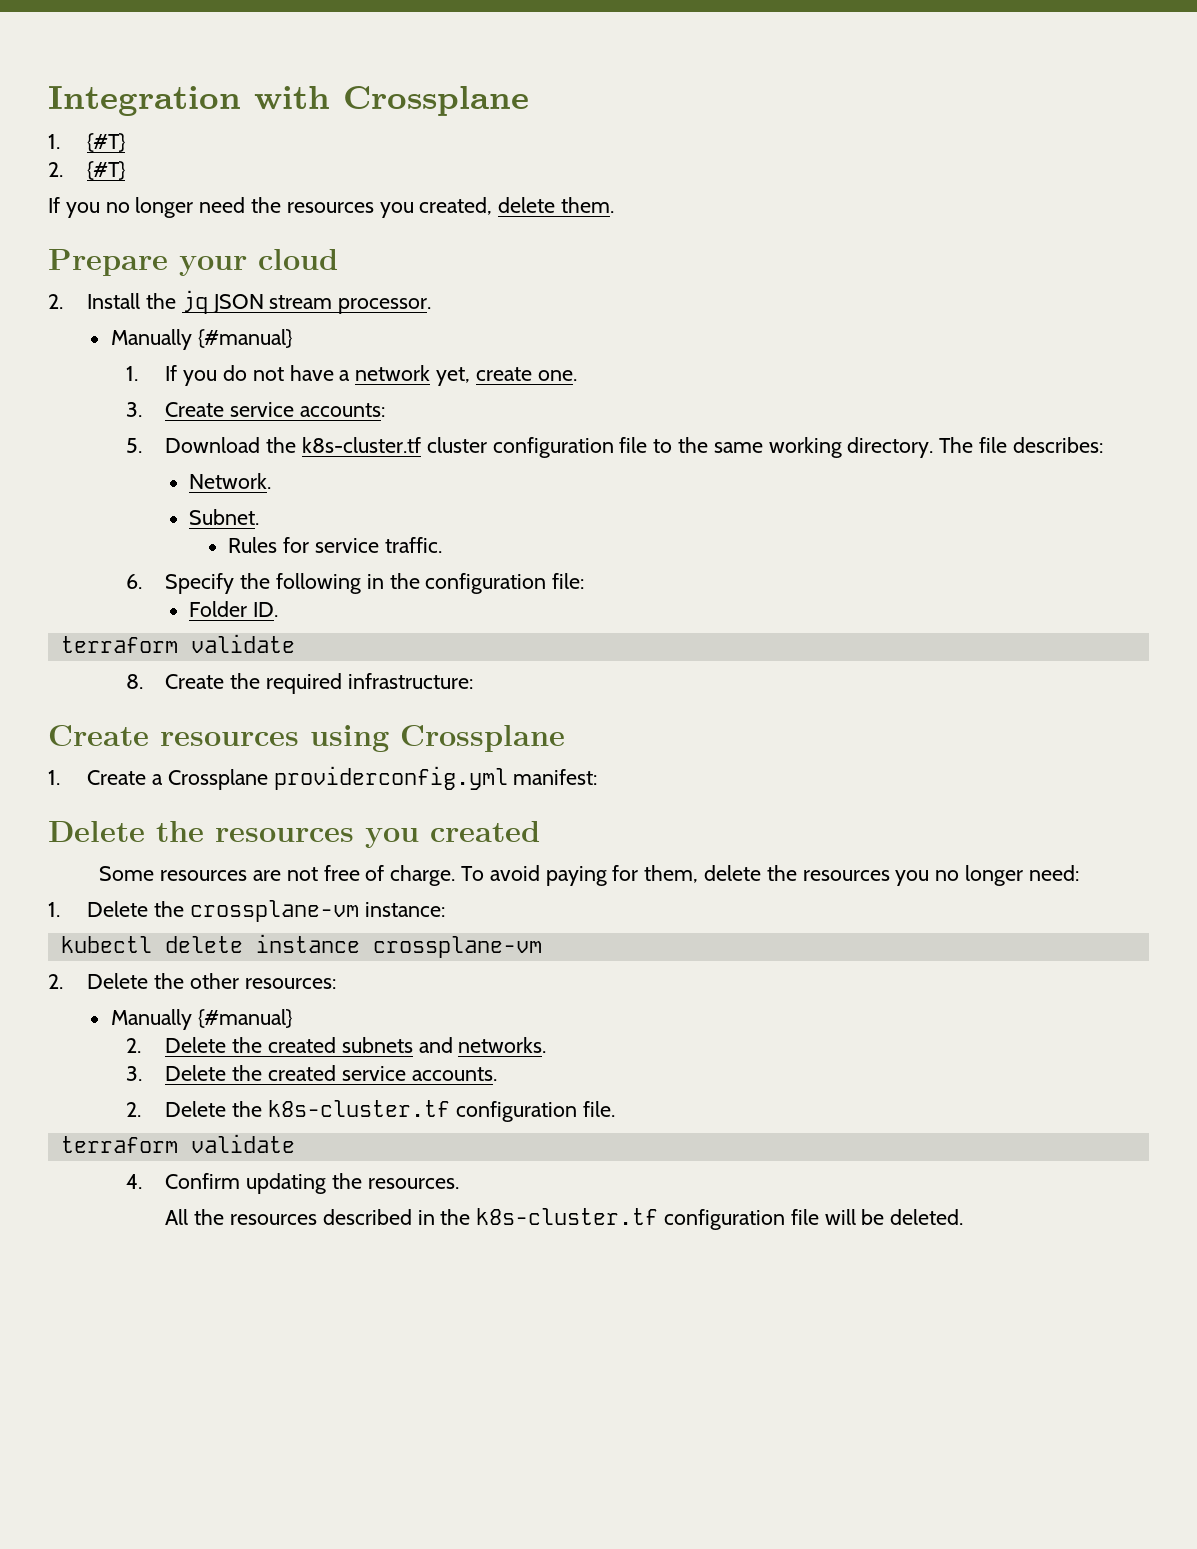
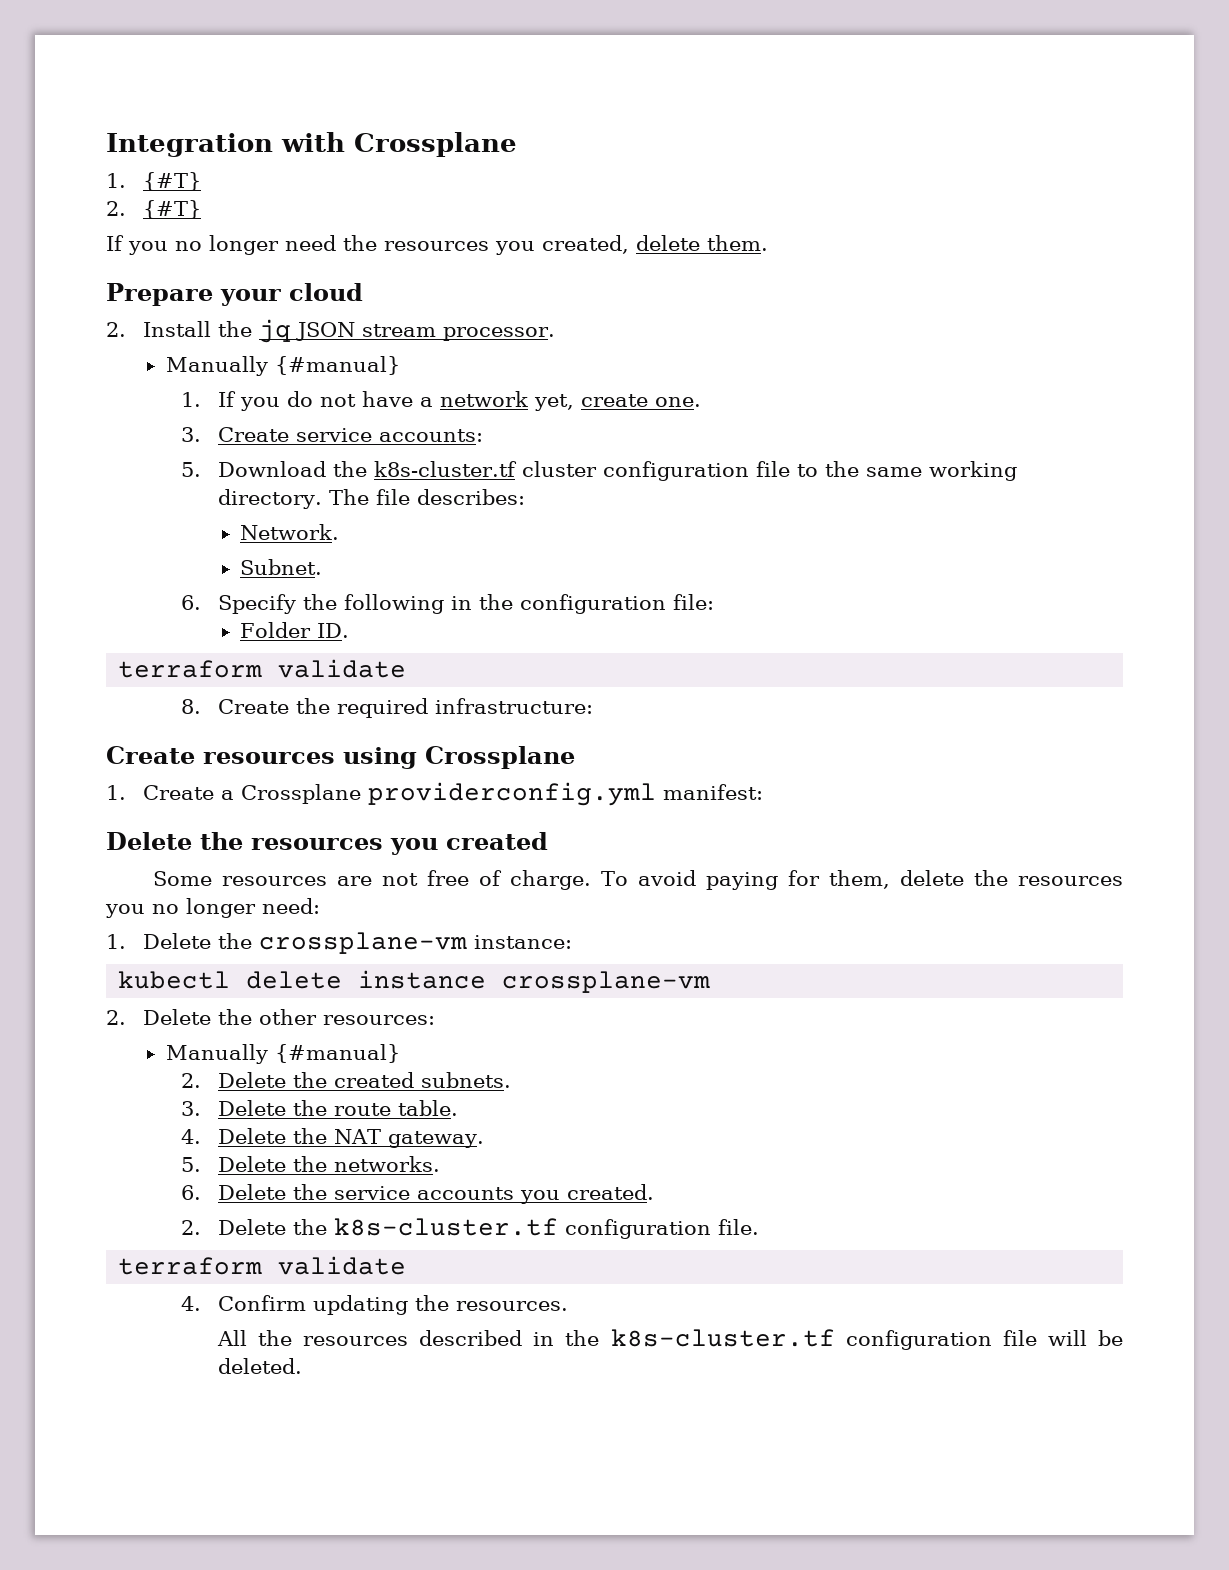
[228,537,442,553] // Rules for service traffic. -> (323, 567) none
[341,1037,453,1053] subnets and -> [420,1072,511,1088] [180,1100,458,1116] [180,1128,484,1148] [180,1156,327,1172] subnets. // 3. Delete the route table. // 4. Delete the NAT gateway. // 5. Delete the
[126,1065,497,1081] 3. Delete the created service accounts. -> [180,1184,654,1204] 6. Delete the service accounts you created.

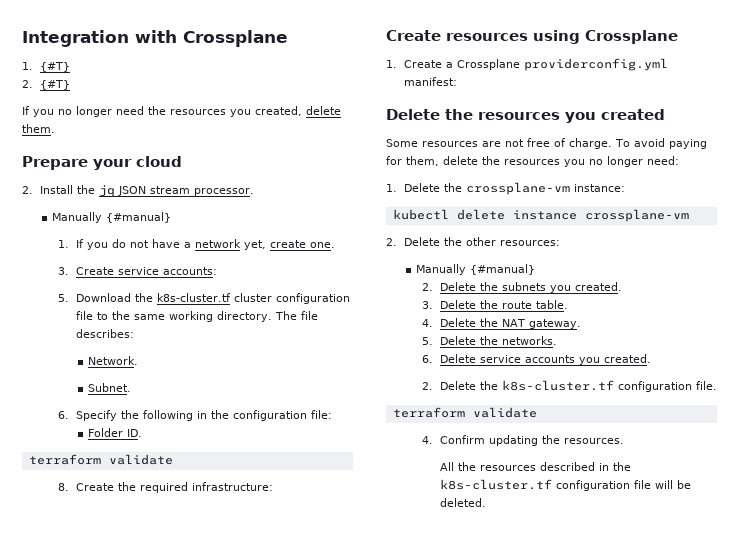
[333,1072,511,1088] created subnets. -> [501,282,622,293] subnets you created.
[292,1184,327,1200] the -> (476, 358) none

